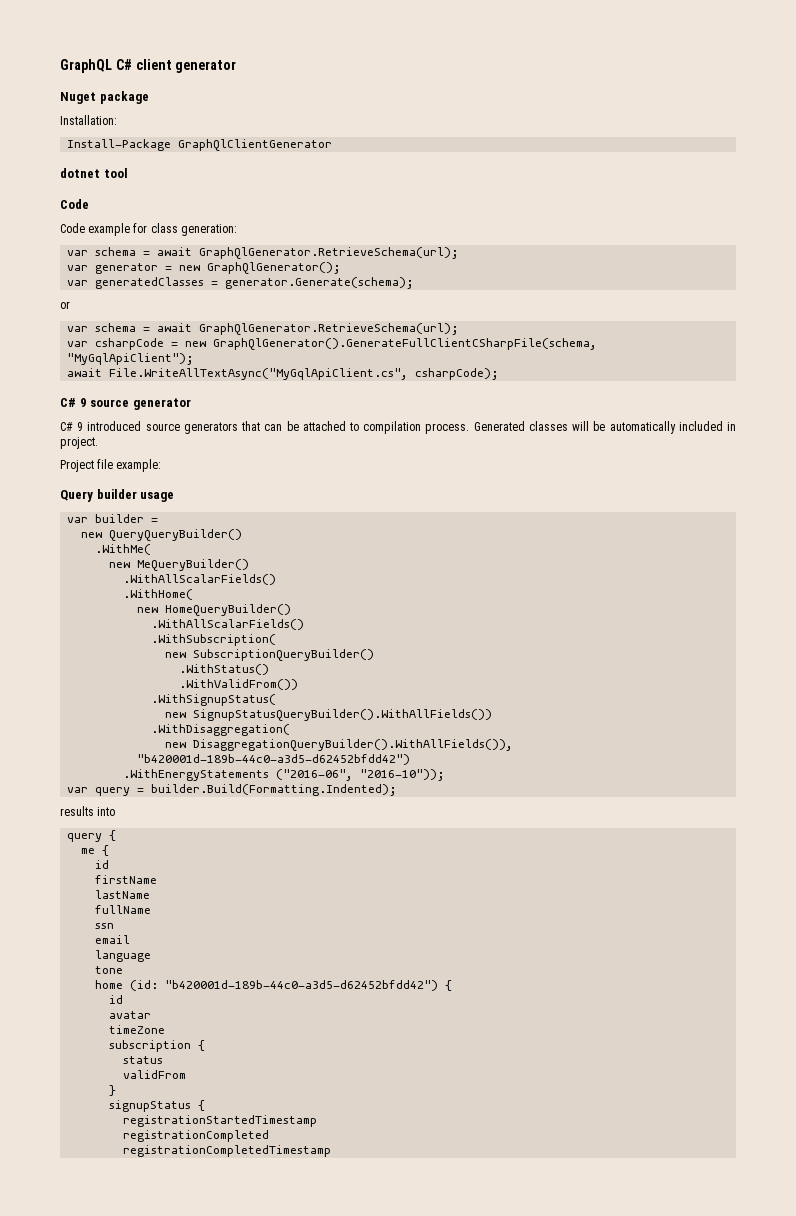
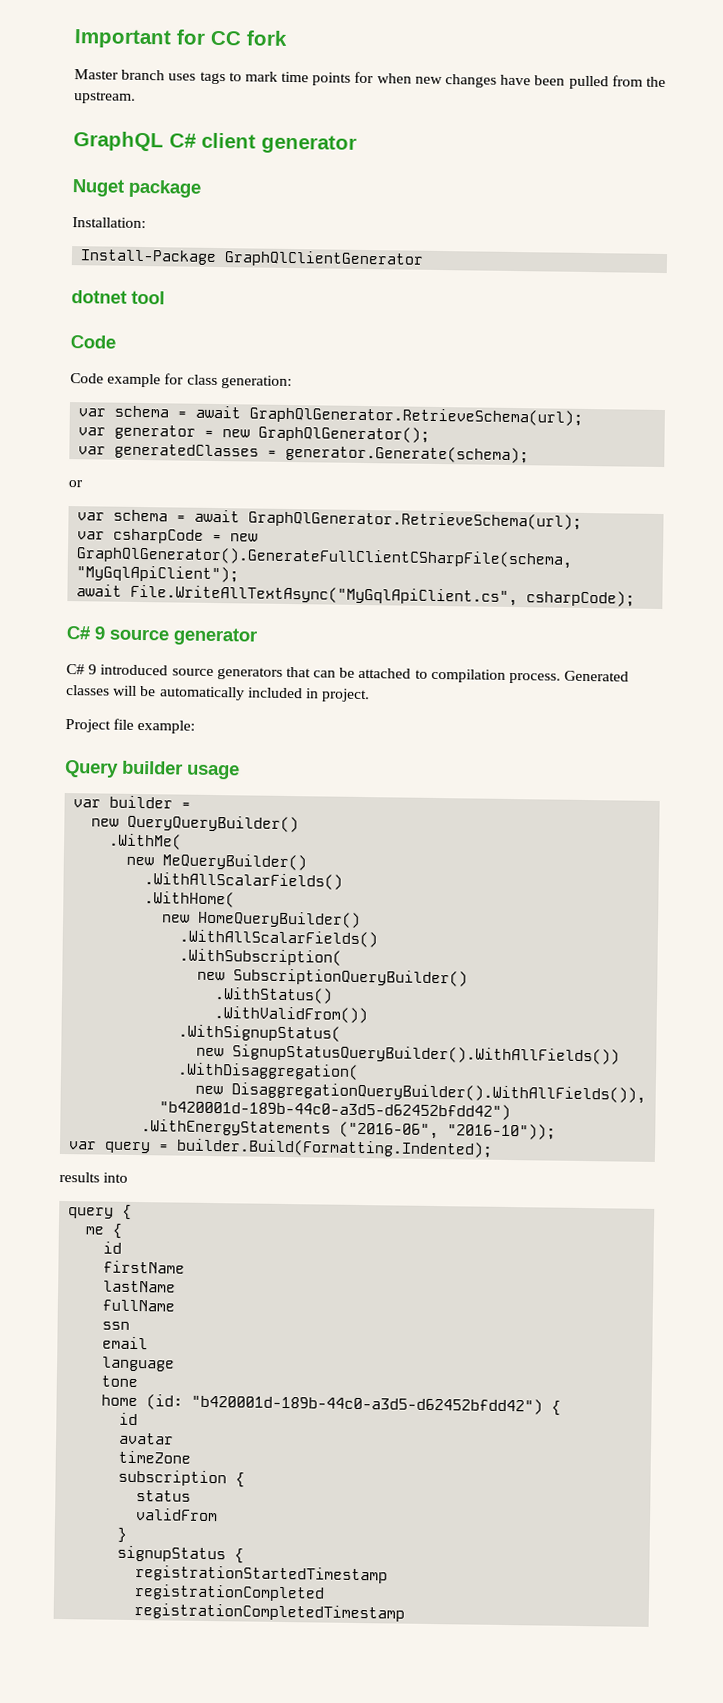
(60, 66) none -> [74,29,288,49] [74,69,666,90] [74,91,136,104] Important for CC fork // Master branch uses tags to mark time points for when new changes have been pulled from the upstream. //

